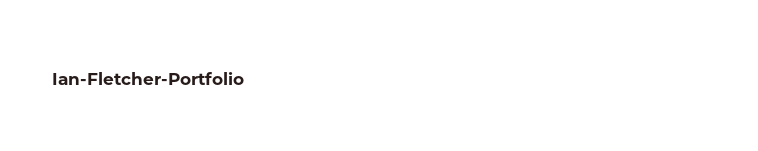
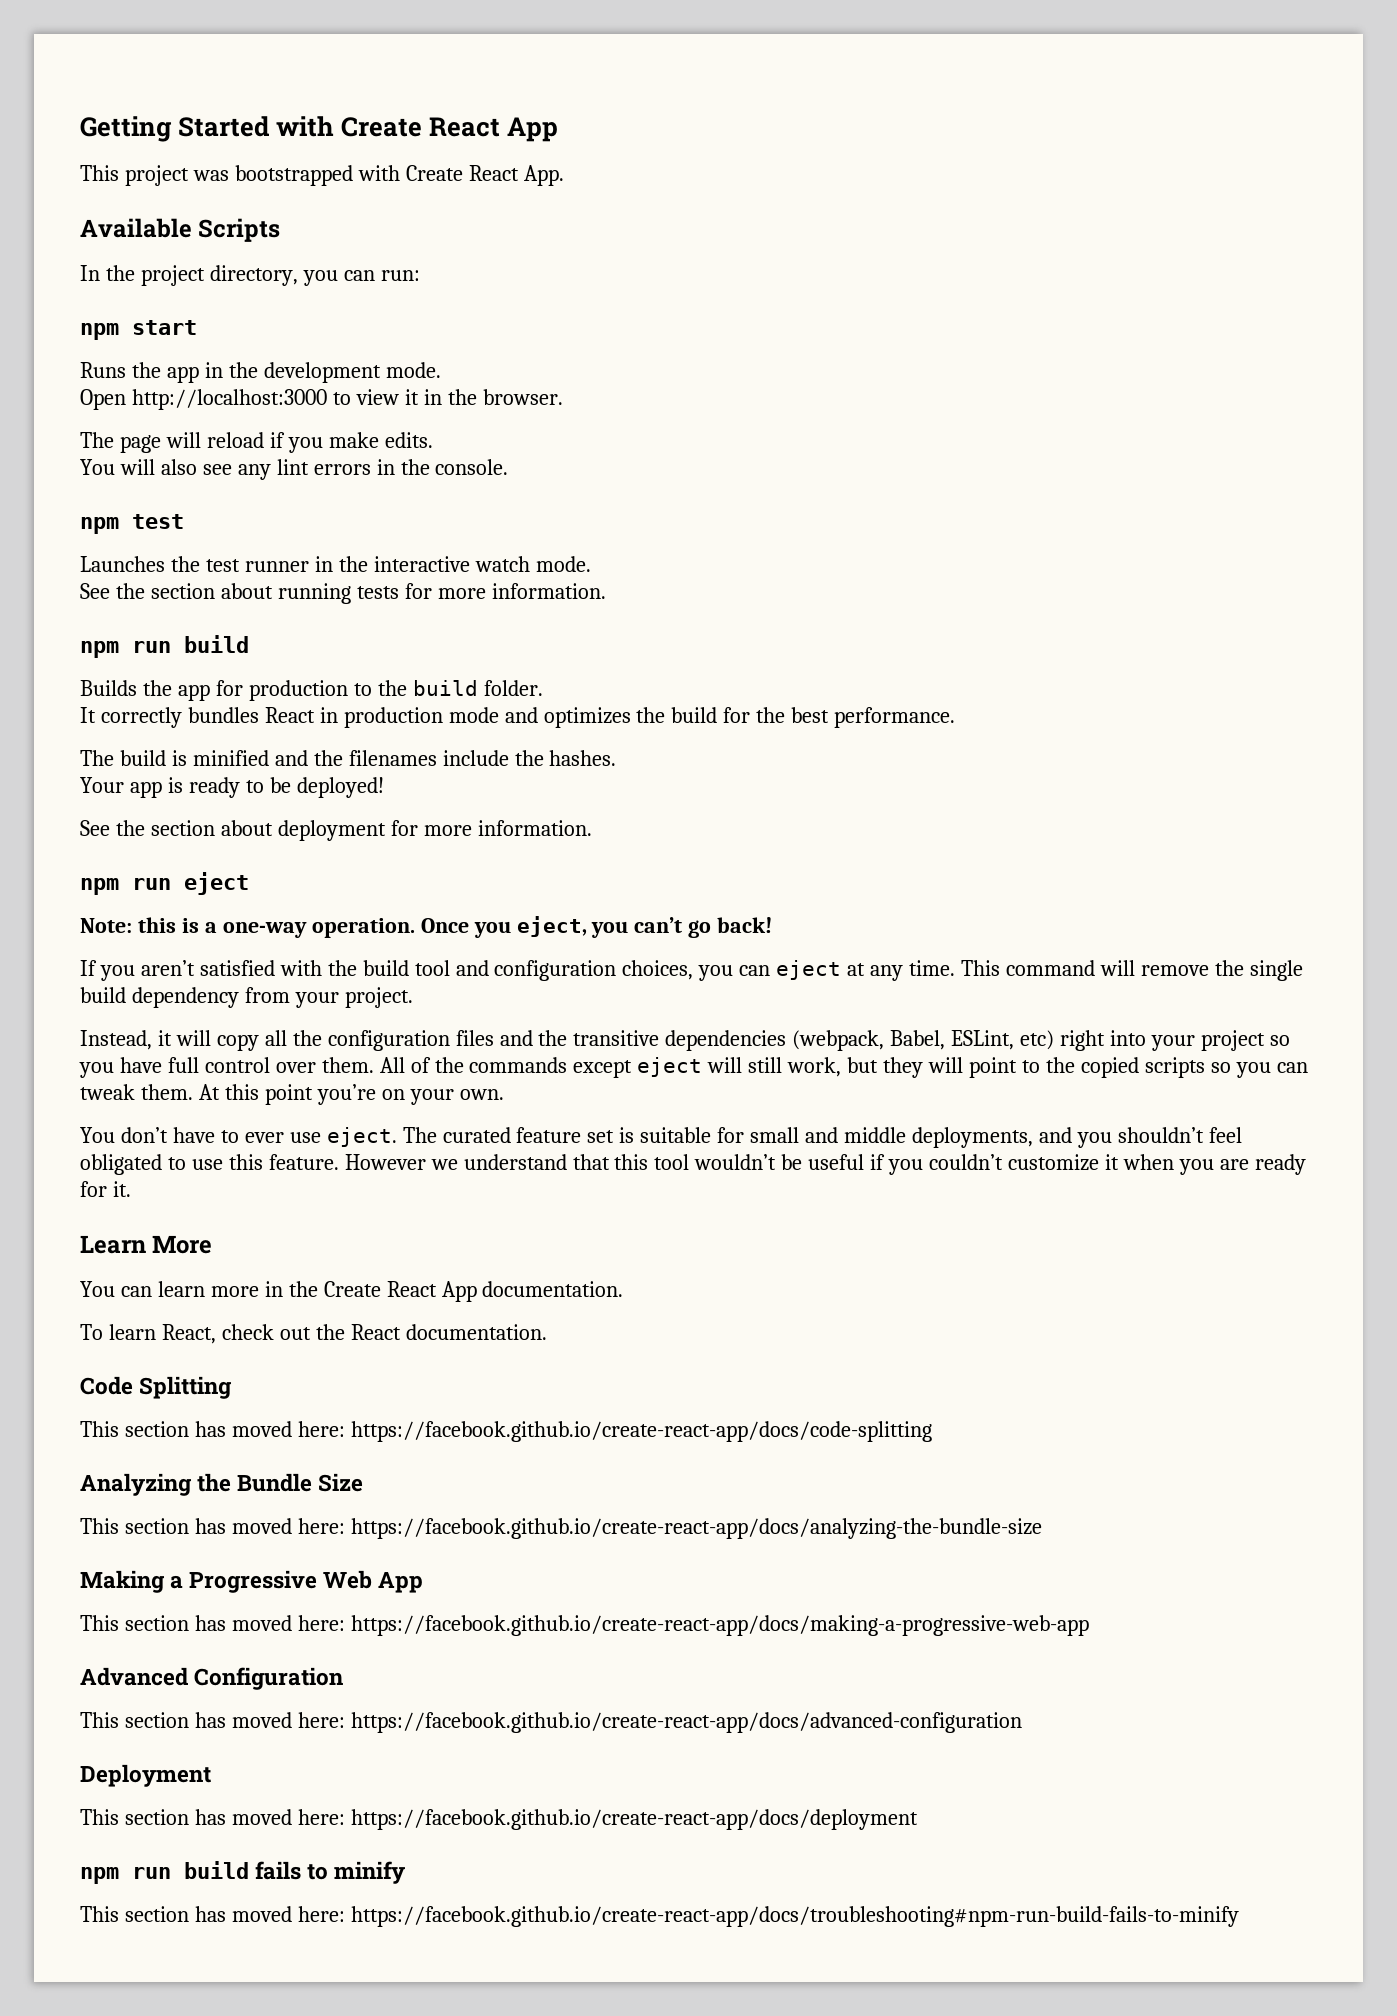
[52,72,244,85] Ian-Fletcher-Portfolio -> [80,116,559,142] [80,165,564,186] [80,218,281,242] [80,265,420,286] [80,320,197,340] [80,362,441,383] [80,389,563,410] [80,432,433,453] [80,459,509,480] [80,514,184,534] [80,556,591,572] [80,583,606,604] [80,635,249,658] [80,680,543,701] [80,707,956,728] [80,750,617,766] [80,777,384,798] [80,820,592,841] [80,872,249,895] [80,916,773,938] [80,960,1303,981] [80,987,413,1008] [80,1030,1290,1051] [79,1057,1308,1078] [80,1084,504,1105] [80,1127,1242,1148] [80,1154,1306,1175] [80,1181,131,1197] [80,1235,213,1254] [80,1281,624,1302] [80,1324,547,1344] [80,1376,233,1399] [80,1421,932,1442] [80,1473,364,1496] [80,1518,1042,1539] [80,1570,424,1593] [80,1615,1089,1636] [80,1667,344,1690] [80,1712,1022,1733] [80,1764,211,1787] [80,1809,918,1830] [80,1861,406,1884] [80,1906,1239,1927] Getting Started with Create React App // This project was bootstrapped with Create React App. // Available Scripts // In the project directory, you can run: // npm start // Runs the app in the development mode. // Open http://localhost:3000 to view it in the browser. // The page will reload if you make edits. // You will also see any lint errors in the console. // npm test // Launches the test runner in the interactive watch mode. // See the section about running tests for more information. // npm run build // Builds the app for production to the build folder. // It correctly bundles React in production mode and optimizes the build for the best performance. // The build is minified and the filenames include the hashes. // Your app is ready to be deployed! // See the section about deployment for more information. // npm run eject // Note: this is a one-way operation. Once you eject, you can’t go back! // If you aren’t satisfied with the build tool and configuration choices, you can eject at any time. This command will remove the single build dependency from your project. // Instead, it will copy all the configuration files and the transitive dependencies (webpack, Babel, ESLint, etc) right into your project so you have full control over them. All of the commands except eject will still work, but they will point to the copied scripts so you can tweak them. At this point you’re on your own. // You don’t have to ever use eject. The curated feature set is suitable for small and middle deployments, and you shouldn’t feel obligated to use this feature. However we understand that this tool wouldn’t be useful if you couldn’t customize it when you are ready for it. // Learn More // You can learn more in the Create React App documentation. // To learn React, check out the React documentation. // Code Splitting // This section has moved here: https://facebook.github.io/create-react-app/docs/code-splitting // Analyzing the Bundle Size // This section has moved here: https://facebook.github.io/create-react-app/docs/analyzing-the-bundle-size // Making a Progressive Web App // This section has moved here: https://facebook.github.io/create-react-app/docs/making-a-progressive-web-app // Advanced Configuration // This section has moved here: https://facebook.github.io/create-react-app/docs/advanced-configuration // Deployment // This section has moved here: https://facebook.github.io/create-react-app/docs/deployment // npm run build fails to minify // This section has moved here: https://facebook.github.io/create-react-app/docs/troubleshooting#npm-run-build-fails-to-minify

